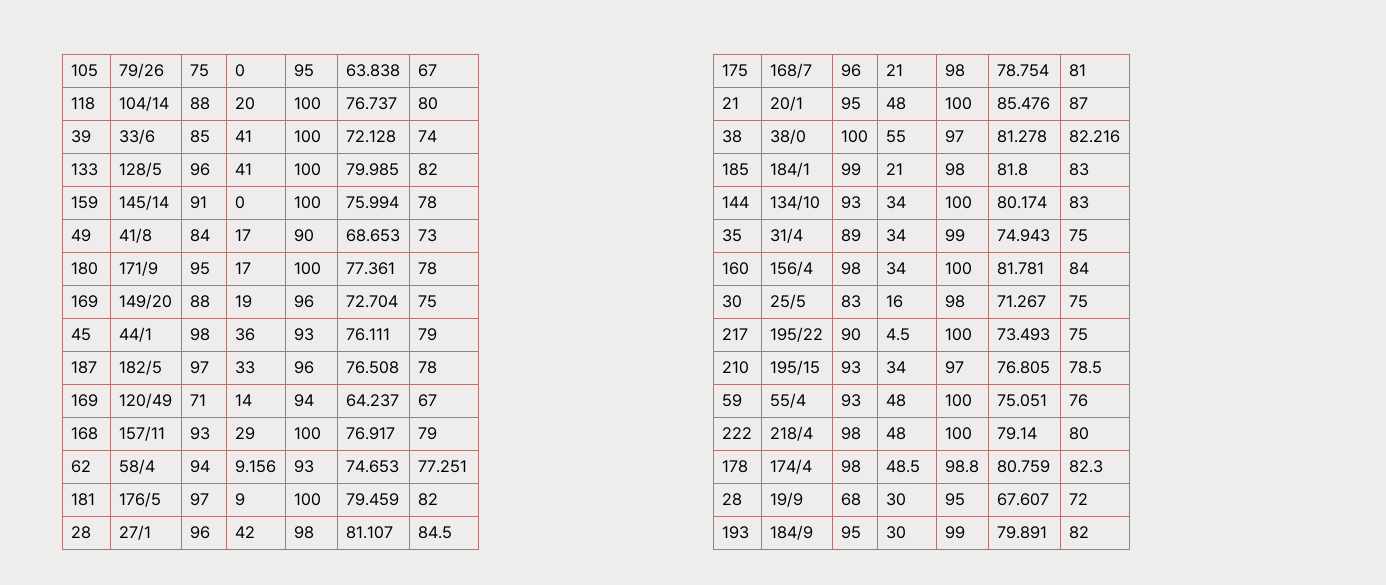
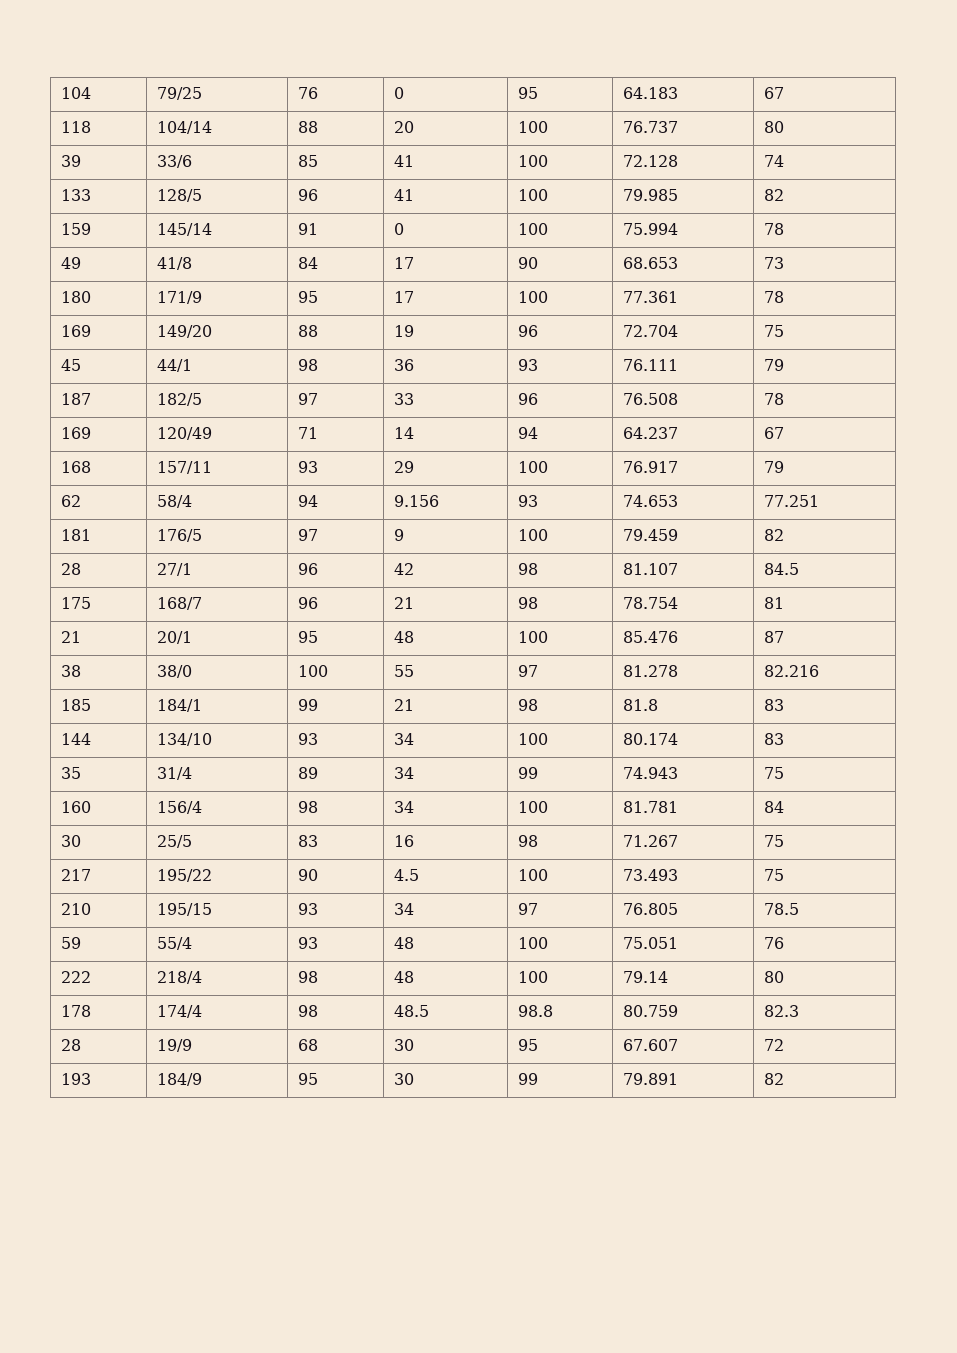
[70,64,98,77] [118,63,164,78] [189,64,209,77] 105 | 79/26 | 75 -> [61,87,92,99] [157,87,203,100] [298,87,319,99] 104 | 79/25 | 76
[345,64,400,77] 63.838 -> [623,87,679,99] 64.183

